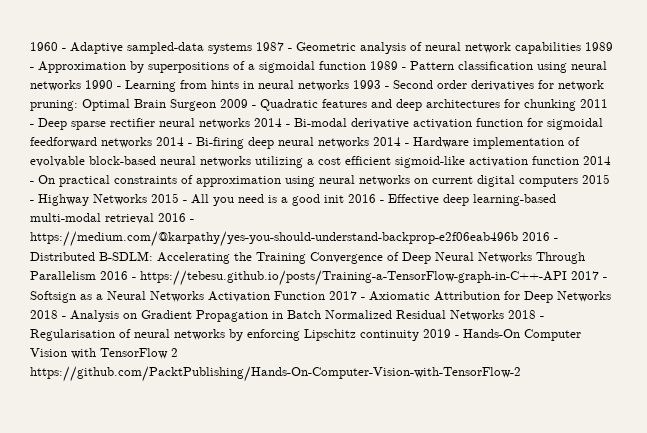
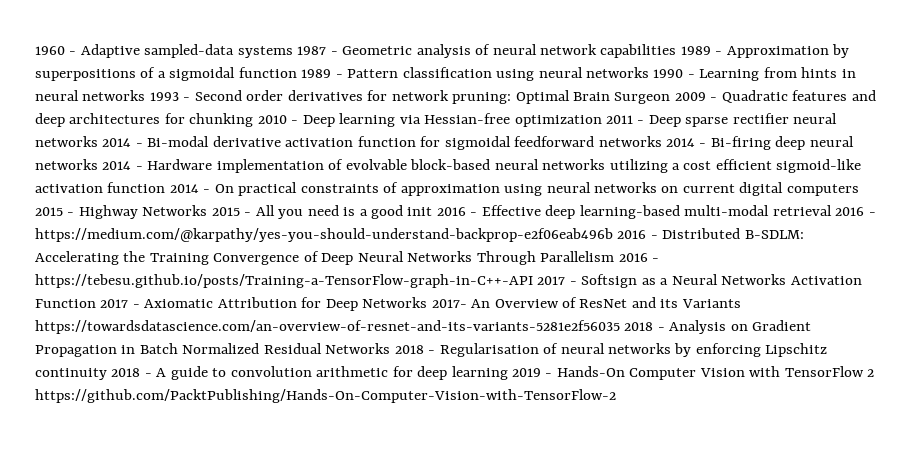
(576, 105) none -> [257,113,602,127] 2010 - Deep learning via Hessian-free optimization
(611, 296) none -> [431,297,741,308] [35,320,620,334] 2017- An Overview of ResNet and its Variants https://towardsdatascience.com/an-overview-of-resnet-and-its-variants-5281e2f56035
(419, 335) none -> [111,366,508,380] 2018 - A guide to convolution arithmetic for deep learning

